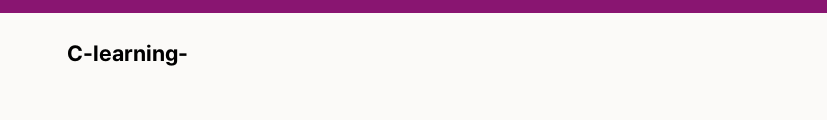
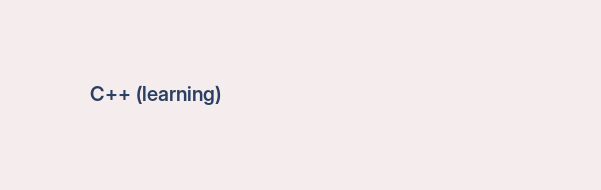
[67,44,188,66] C-learning- -> [90,85,222,105] C++ (learning)

